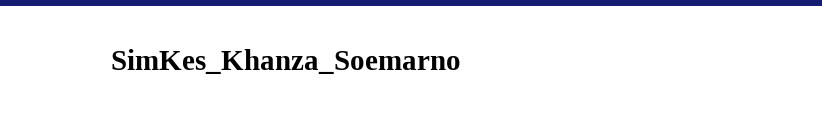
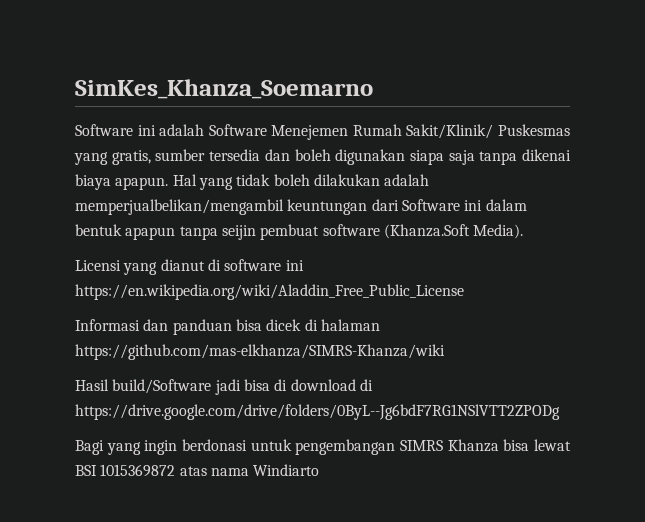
(461, 61) none -> [75,124,570,140] [74,149,571,165] [75,174,430,190] [75,199,527,215] [75,224,524,240] [75,259,304,275] [75,284,464,300] [75,319,380,335] [75,344,445,360] [75,379,373,395] [75,404,560,420] [75,439,571,455] [75,464,320,477] // Software ini adalah Software Menejemen Rumah Sakit/Klinik/ Puskesmas yang gratis, sumber tersedia dan boleh digunakan siapa saja tanpa dikenai biaya apapun. Hal yang tidak boleh dilakukan adalah memperjualbelikan/mengambil keuntungan dari Software ini dalam bentuk apapun tanpa seijin pembuat software (Khanza.Soft Media). // Licensi yang dianut di software ini https://en.wikipedia.org/wiki/Aladdin_Free_Public_License // Informasi dan panduan bisa dicek di halaman https://github.com/mas-elkhanza/SIMRS-Khanza/wiki // Hasil build/Software jadi bisa di download di https://drive.google.com/drive/folders/0ByL--Jg6bdF7RG1NSlVTT2ZPODg // Bagi yang ingin berdonasi untuk pengembangan SIMRS Khanza bisa lewat BSI 1015369872 atas nama Windiarto

